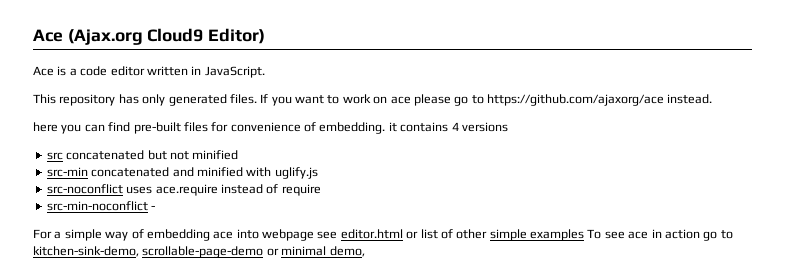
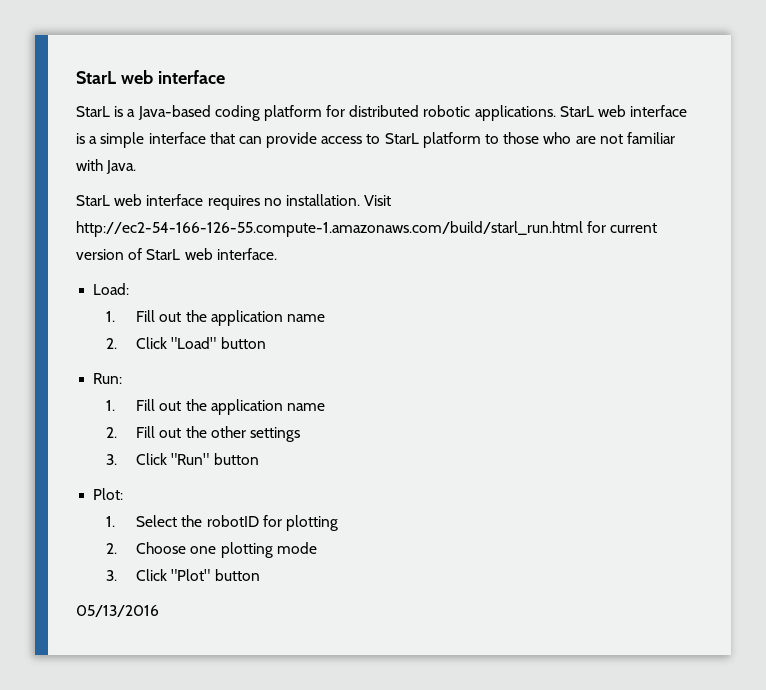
[33,28,266,45] [33,66,265,78] [33,94,713,106] [33,122,508,134] [46,150,239,160] [46,167,318,179] [46,184,321,196] [46,201,156,211] [33,229,733,241] [33,246,365,258] Ace (Ajax.org Cloud9 Editor) // Ace is a code editor written in JavaScript. // This repository has only generated files. If you want to work on ace please go to https://github.com/ajaxorg/ace instead. // here you can find pre-built files for convenience of embedding. it contains 4 versions // src concatenated but not minified // src-min concatenated and minified with uglify.js // src-noconflict uses ace.require instead of require // src-min-noconflict - // For a simple way of embedding ace into webpage see editor.html or list of other simple examples To see ace in action go to kitchen-sink-demo, scrollable-page-demo or minimal demo, -> [76,70,225,84] [76,105,688,121] [76,132,675,148] [76,159,137,174] [76,194,392,210] [76,221,658,237] [76,248,277,260] [93,283,130,295] [106,310,326,326] [106,337,266,349] [93,373,123,384] [106,399,326,415] [106,426,301,442] [106,453,259,465] [93,488,124,500] [106,515,339,531] [106,542,317,558] [106,569,260,581] [76,605,159,617] StarL web interface // StarL is a Java-based coding platform for distributed robotic applications. StarL web interface is a simple interface that can provide access to StarL platform to those who are not familiar with Java. // StarL web interface requires no installation. Visit http://ec2-54-166-126-55.compute-1.amazonaws.com/build/starl_run.html for current version of StarL web interface. // Load: // 1. Fill out the application name // 2. Click "Load" button // Run: // 1. Fill out the application name // 2. Fill out the other settings // 3. Click "Run" button // Plot: // 1. Select the robotID for plotting // 2. Choose one plotting mode // 3. Click "Plot" button // 05/13/2016

